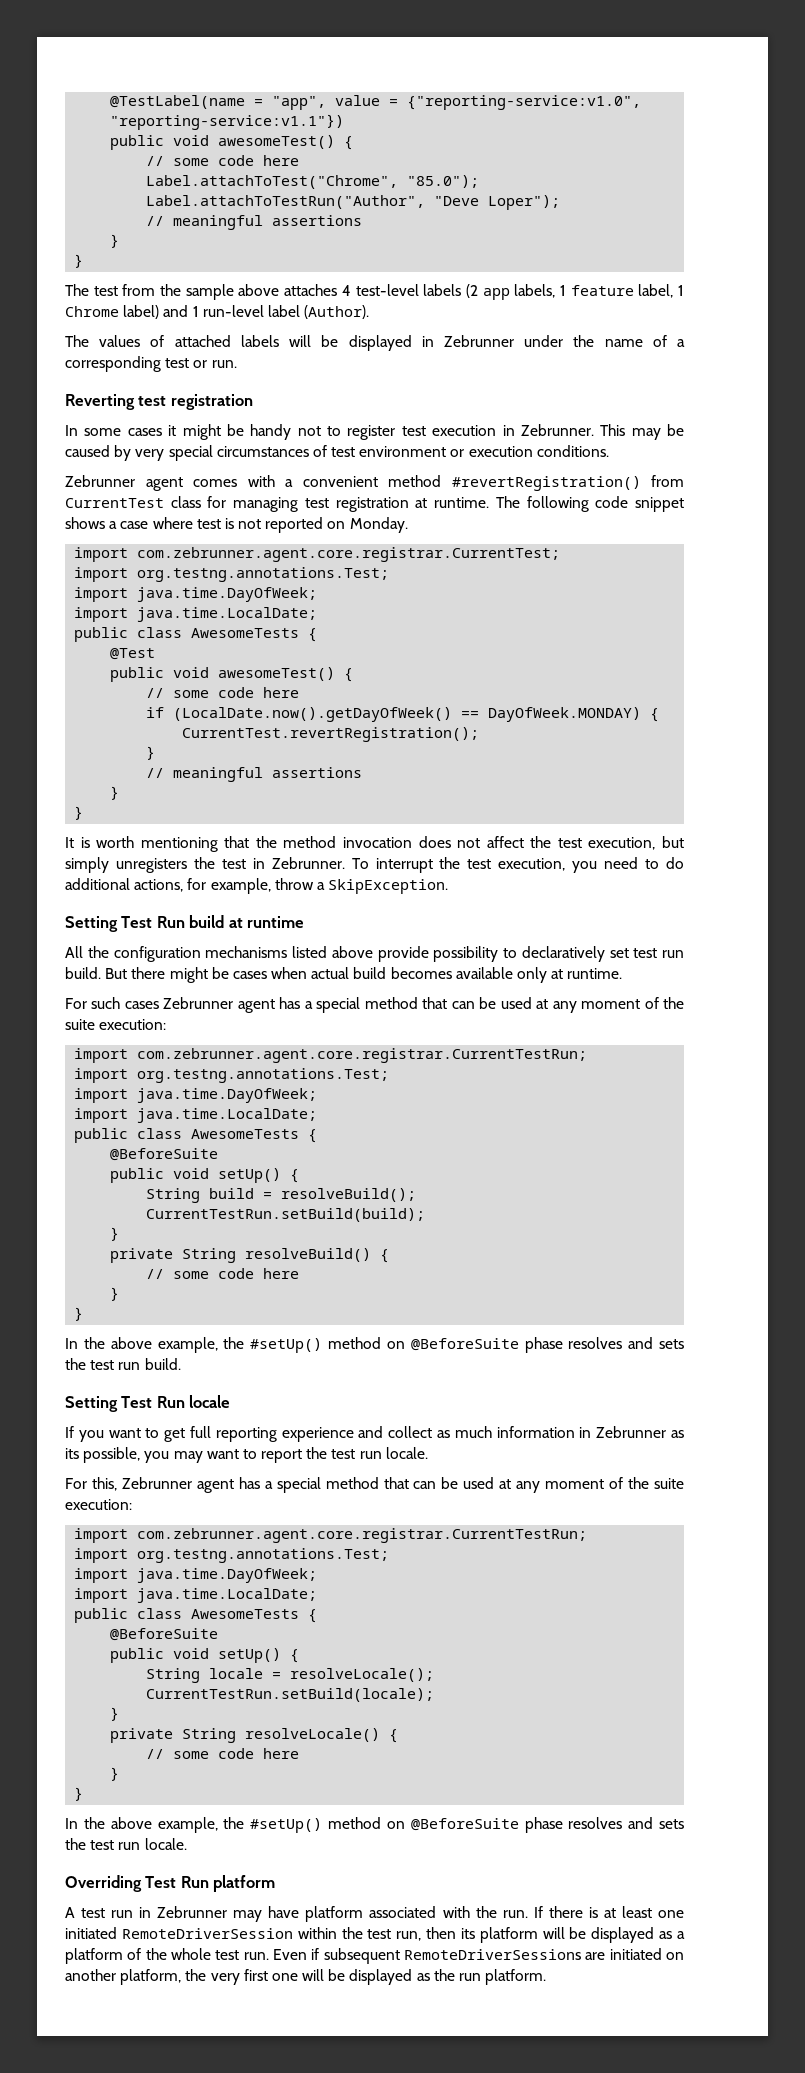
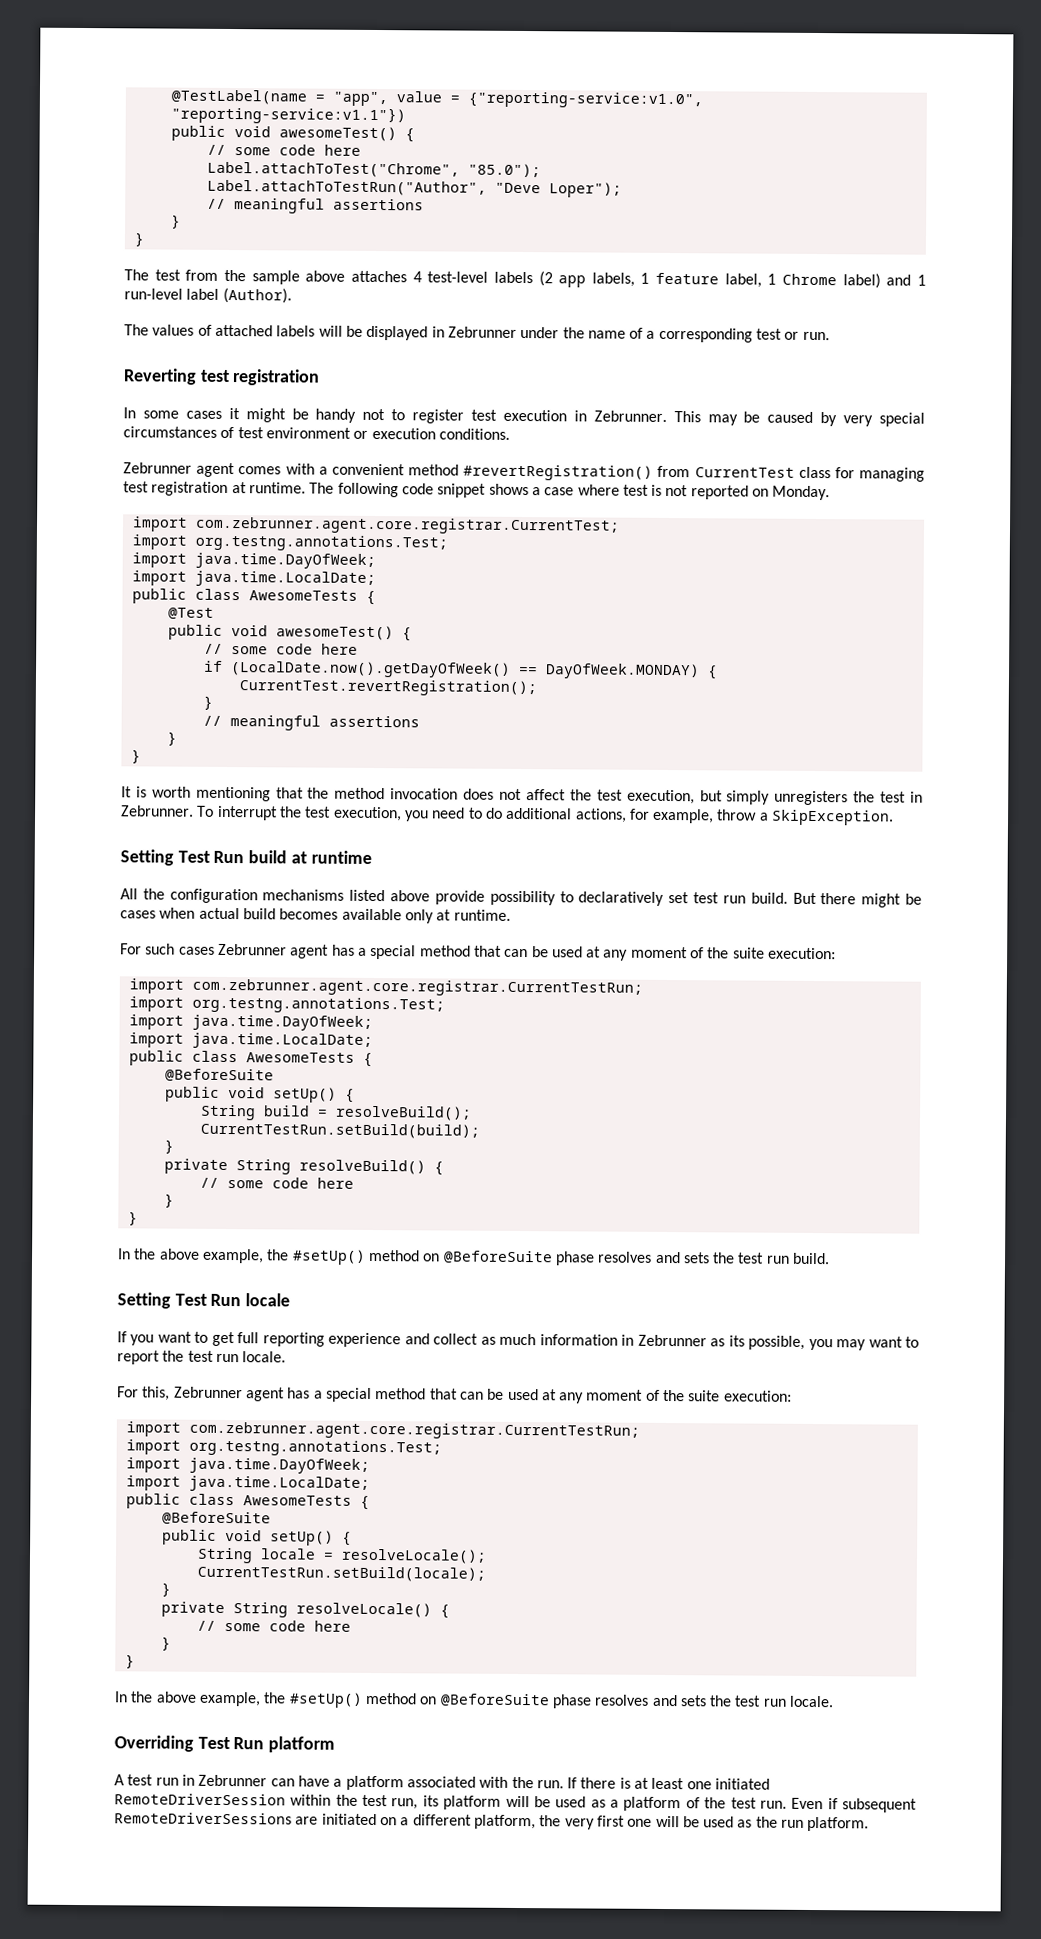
[233,1906,300,1922] may have -> [270,1775,343,1787] can have a
[426,1927,457,1939] then -> (419, 1804) none
[591,1927,655,1943] displayed -> [555,1796,587,1808] used
[171,1948,211,1960] whole -> (727, 1803) none
[65,1969,116,1981] another -> [400,1814,472,1826] a different
[349,1969,413,1985] displayed -> [703,1816,735,1828] used

